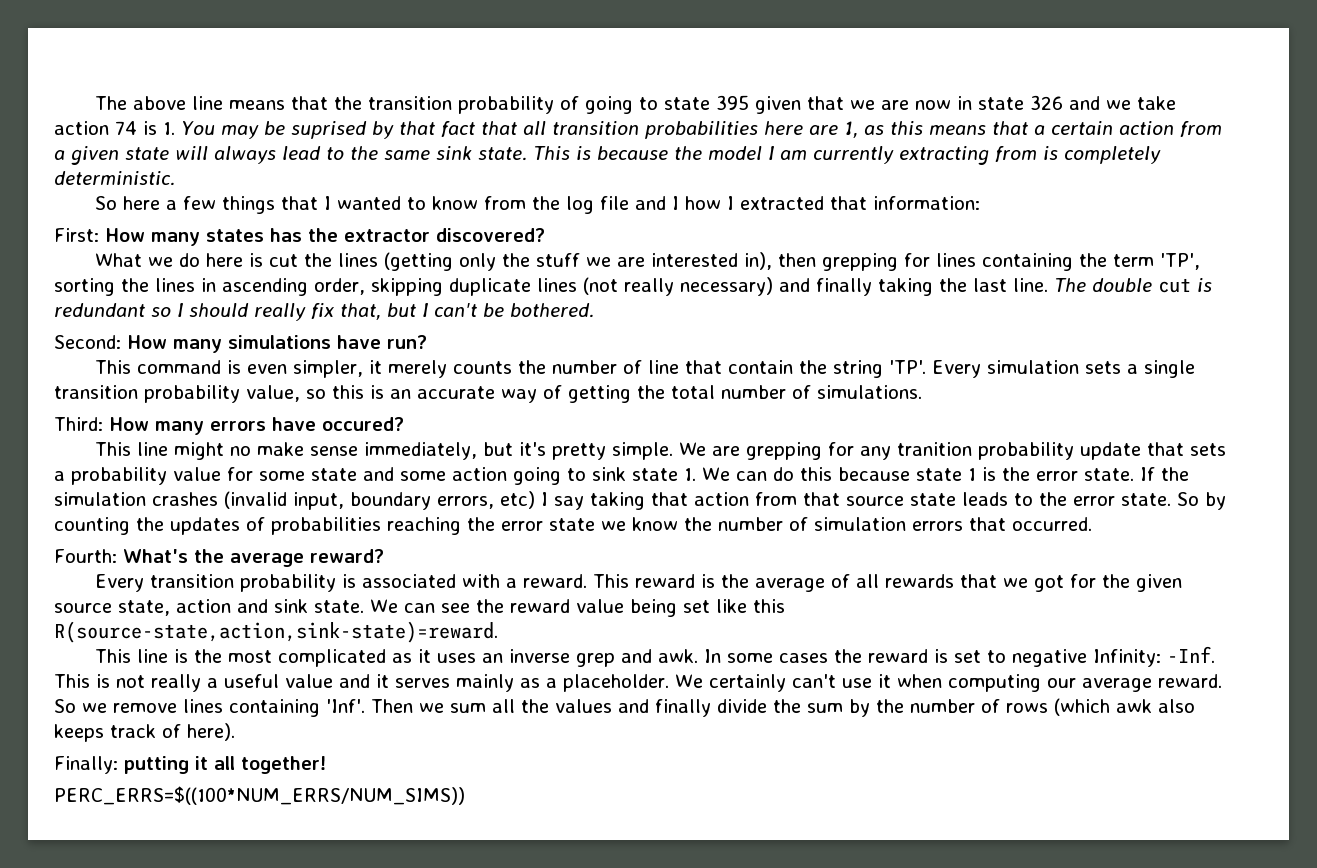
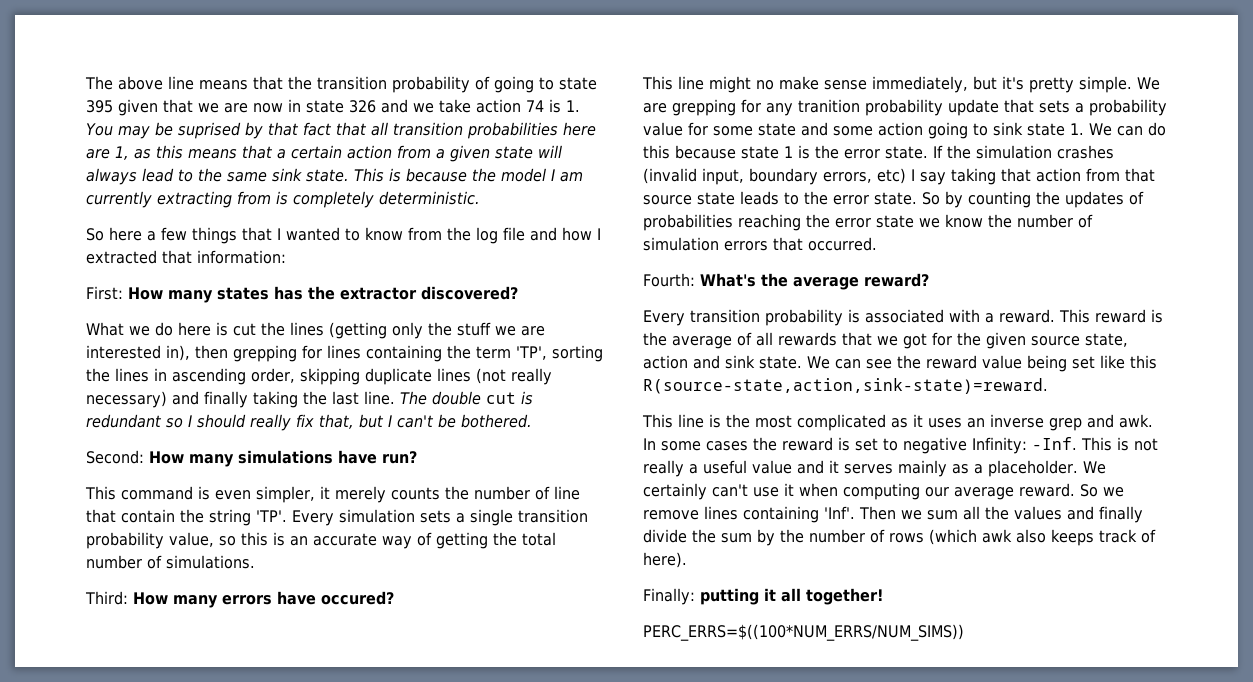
[671,196,679,210] I -> (557, 234) none

